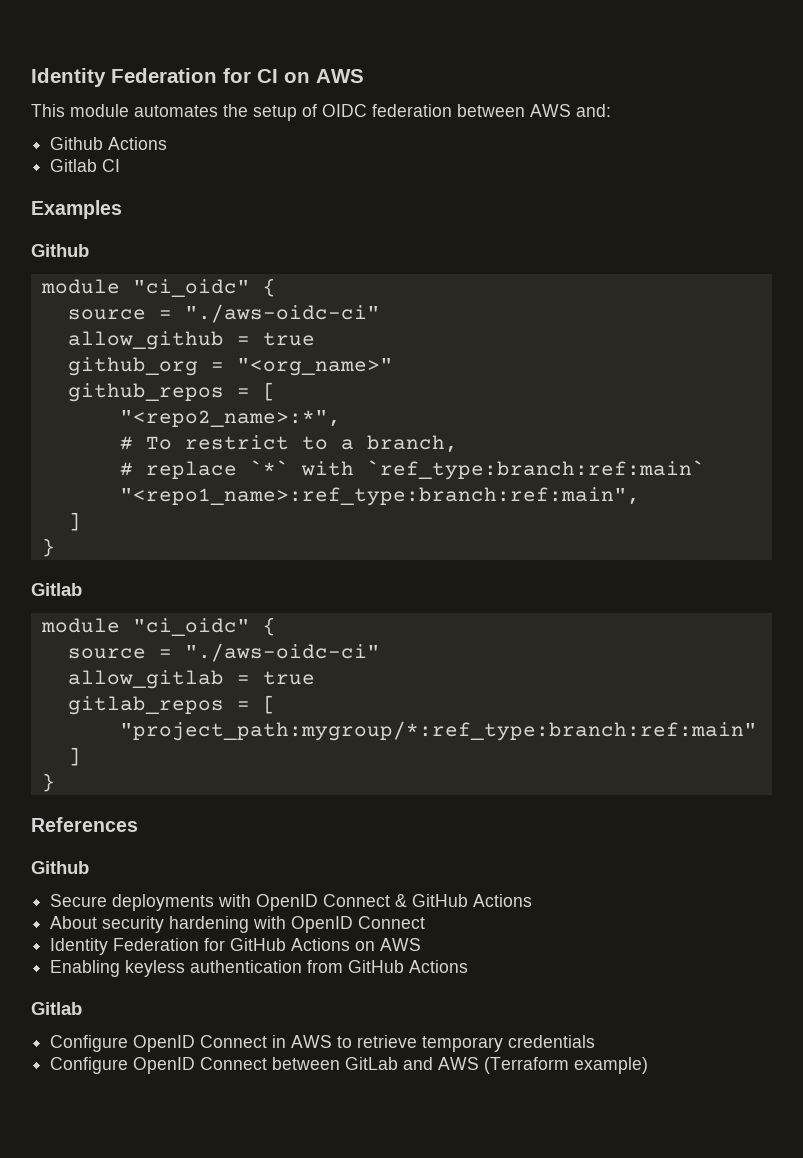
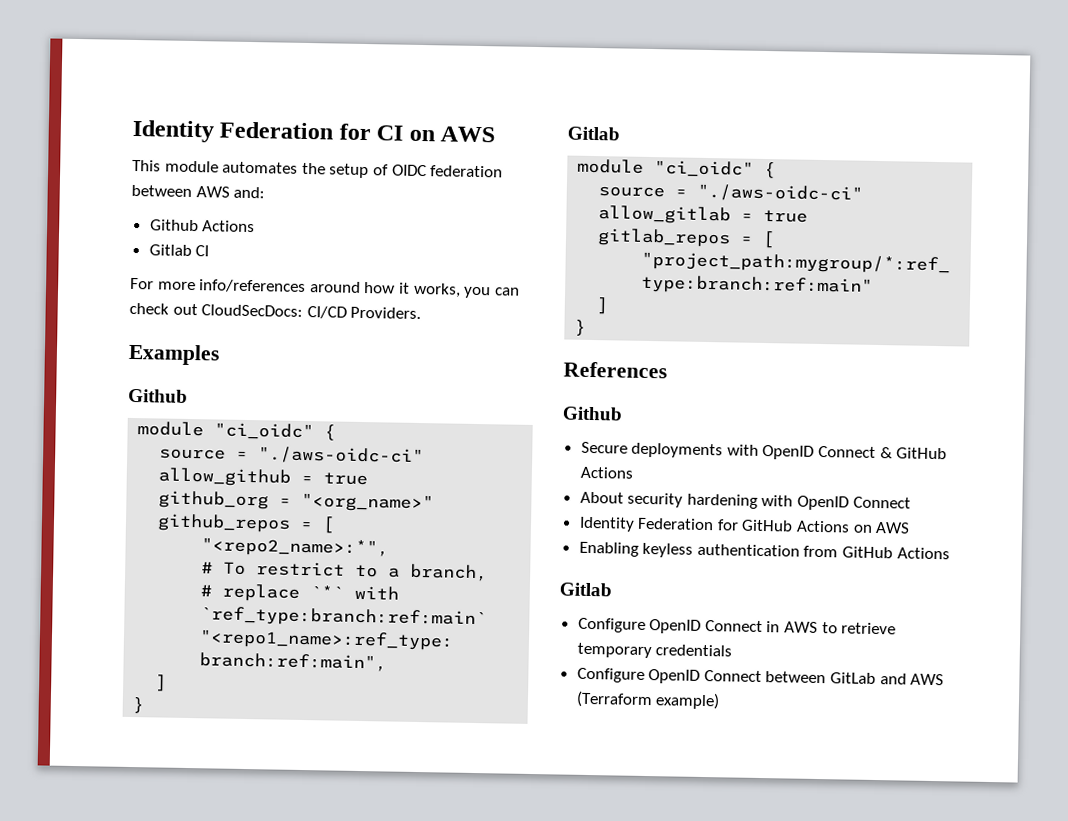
(121, 165) none -> [130,277,520,299] [129,302,422,320] // For more info/references around how it works, you can check out CloudSecDocs: CI/CD Providers.

